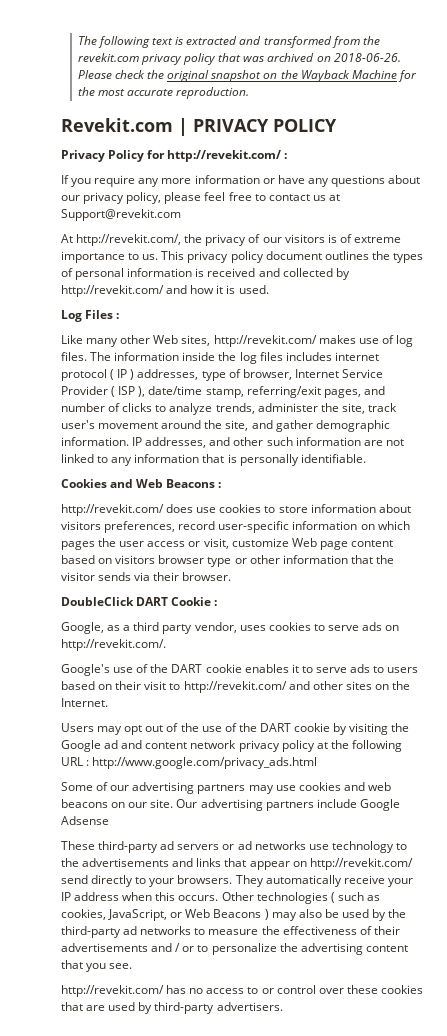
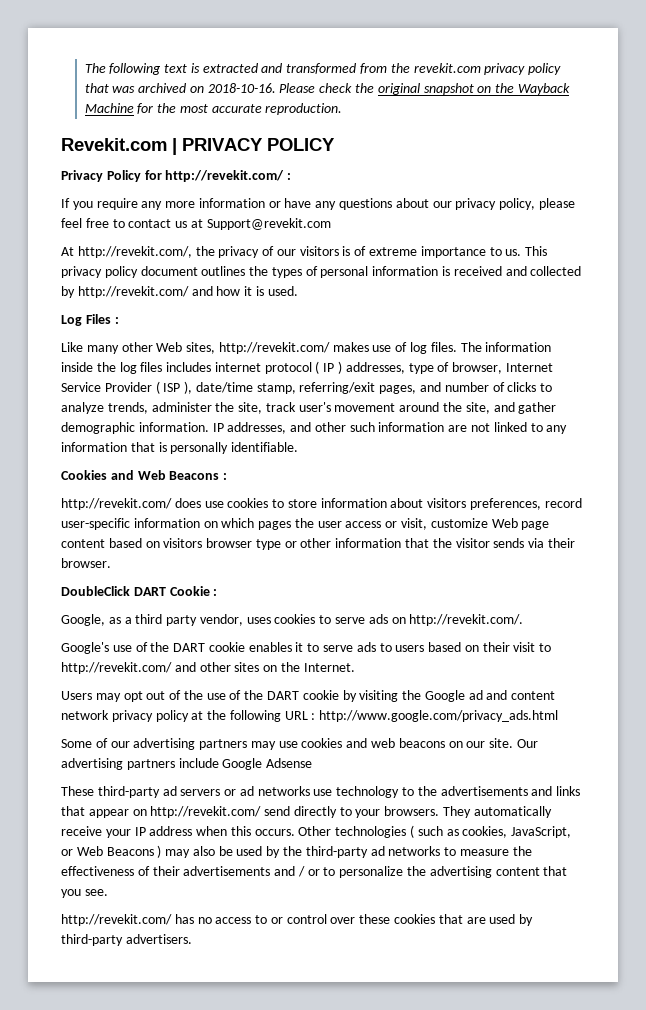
[333,53,401,62] 2018-06-26. -> [207,83,276,93] 2018-10-16.

